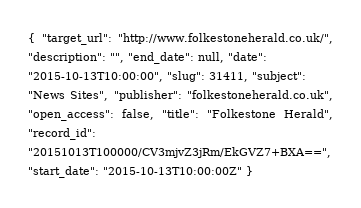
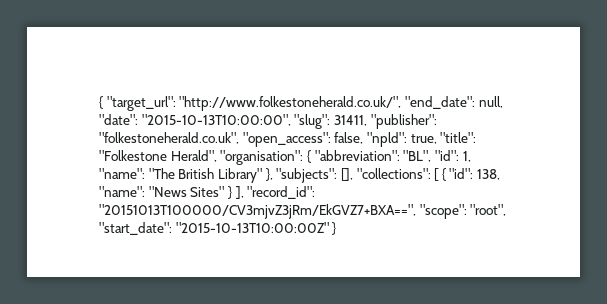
[28,52,124,63] "description": "", -> (402, 103) none
[252,71,306,82] [28,91,109,101] "subject": "News Sites", -> (367, 120) none
(154, 114) none -> [366,132,437,147] "npld": true,
[28,128,96,140] [28,147,331,158] "record_id": "20151013T100000/CV3mjvZ3jRm/EkGVZ7+BXA==", -> [220,150,471,165] [99,168,501,183] [99,186,316,199] [99,204,507,219] "organisation": { "abbreviation": "BL", "id": 1, "name": "The British Library" }, "subjects": [], "collections": [ { "id": 138, "name": "News Sites" } ], "record_id": "20151013T100000/CV3mjvZ3jRm/EkGVZ7+BXA==", "scope": "root",

